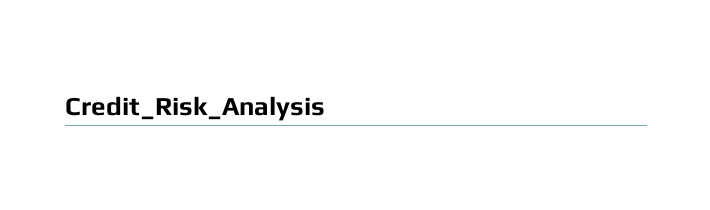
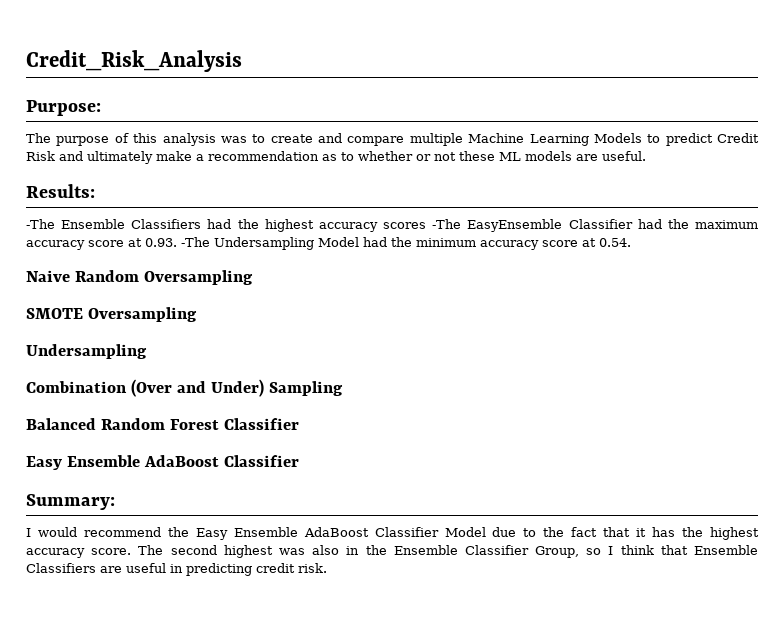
(325, 108) none -> [26,100,101,116] [26,133,759,146] [26,151,646,164] [26,184,95,198] [26,219,759,232] [26,237,631,250] [26,270,253,285] [26,307,197,322] [26,344,147,359] [26,379,343,397] [26,418,299,430] [26,455,299,470] [26,494,115,510] [26,527,760,540] [26,545,758,558] [26,563,327,576] // Purpose: // The purpose of this analysis was to create and compare multiple Machine Learning Models to predict Credit Risk and ultimately make a recommendation as to whether or not these ML models are useful. // Results: // -The Ensemble Classifiers had the highest accuracy scores -The EasyEnsemble Classifier had the maximum accuracy score at 0.93. -The Undersampling Model had the minimum accuracy score at 0.54. // Naive Random Oversampling // SMOTE Oversampling // Undersampling // Combination (Over and Under) Sampling // Balanced Random Forest Classifier // Easy Ensemble AdaBoost Classifier // Summary: // I would recommend the Easy Ensemble AdaBoost Classifier Model due to the fact that it has the highest accuracy score. The second highest was also in the Ensemble Classifier Group, so I think that Ensemble Classifiers are useful in predicting credit risk.

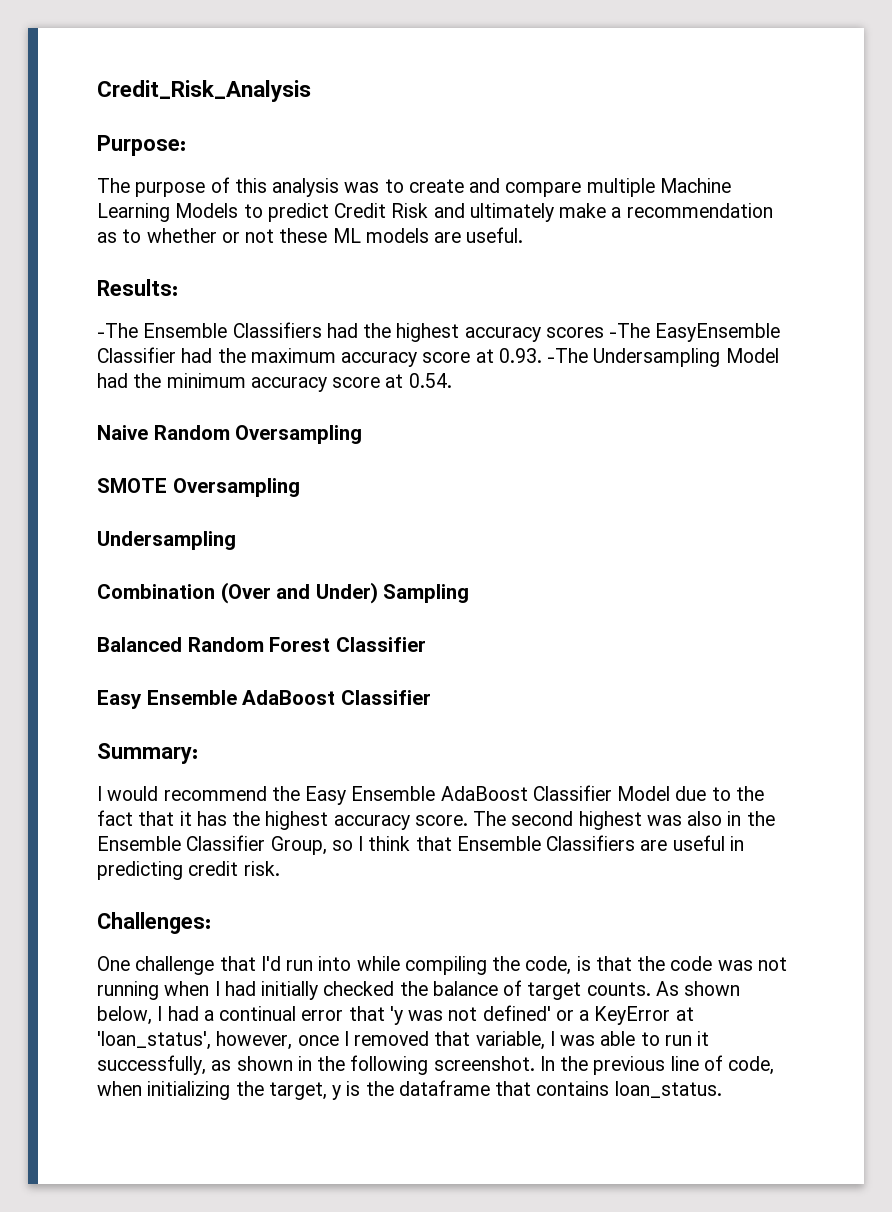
(327, 568) none -> [97,912,211,934] [97,956,787,975] [97,980,741,1000] [97,1005,694,1025] [97,1031,710,1050] [97,1055,775,1075] [97,1080,722,1100] // Challenges: // One challenge that I'd run into while compiling the code, is that the code was not running when I had initially checked the balance of target counts. As shown below, I had a continual error that 'y was not defined' or a KeyError at 'loan_status', however, once I removed that variable, I was able to run it successfully, as shown in the following screenshot. In the previous line of code, when initializing the target, y is the dataframe that contains loan_status.

